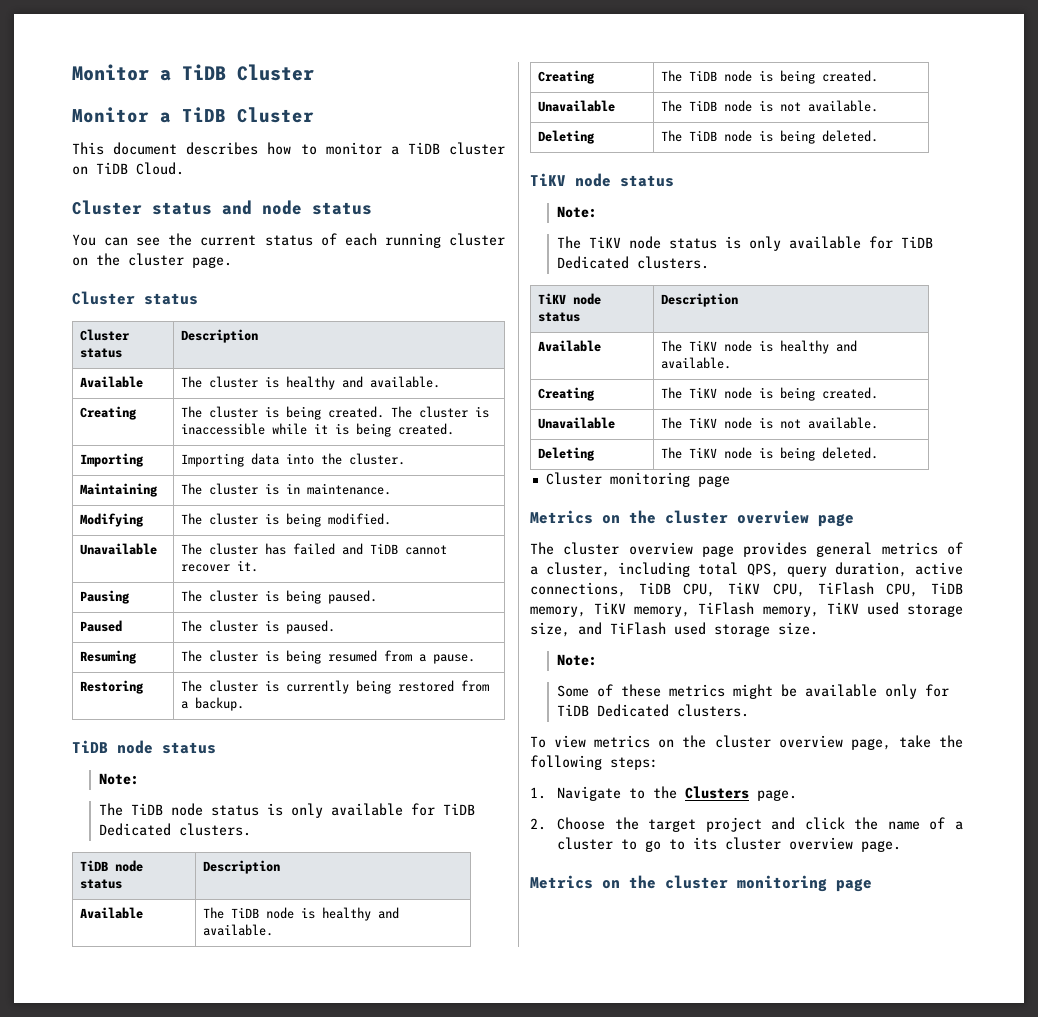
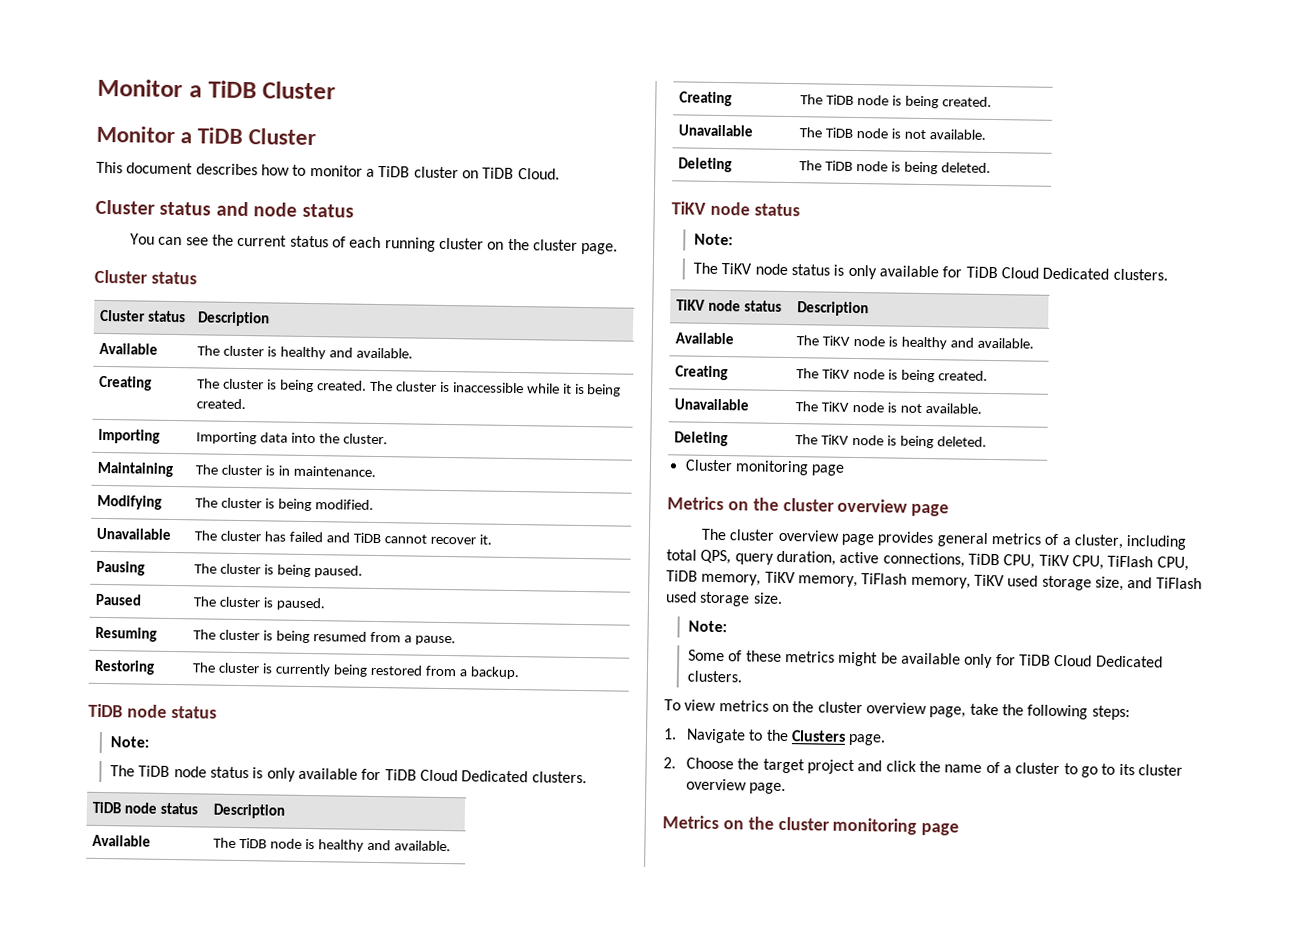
(476, 809) none -> [420,769,459,782] Cloud
(934, 242) none -> [1001,267,1040,279] Cloud
(590, 710) none -> [1054,654,1093,667] Cloud

